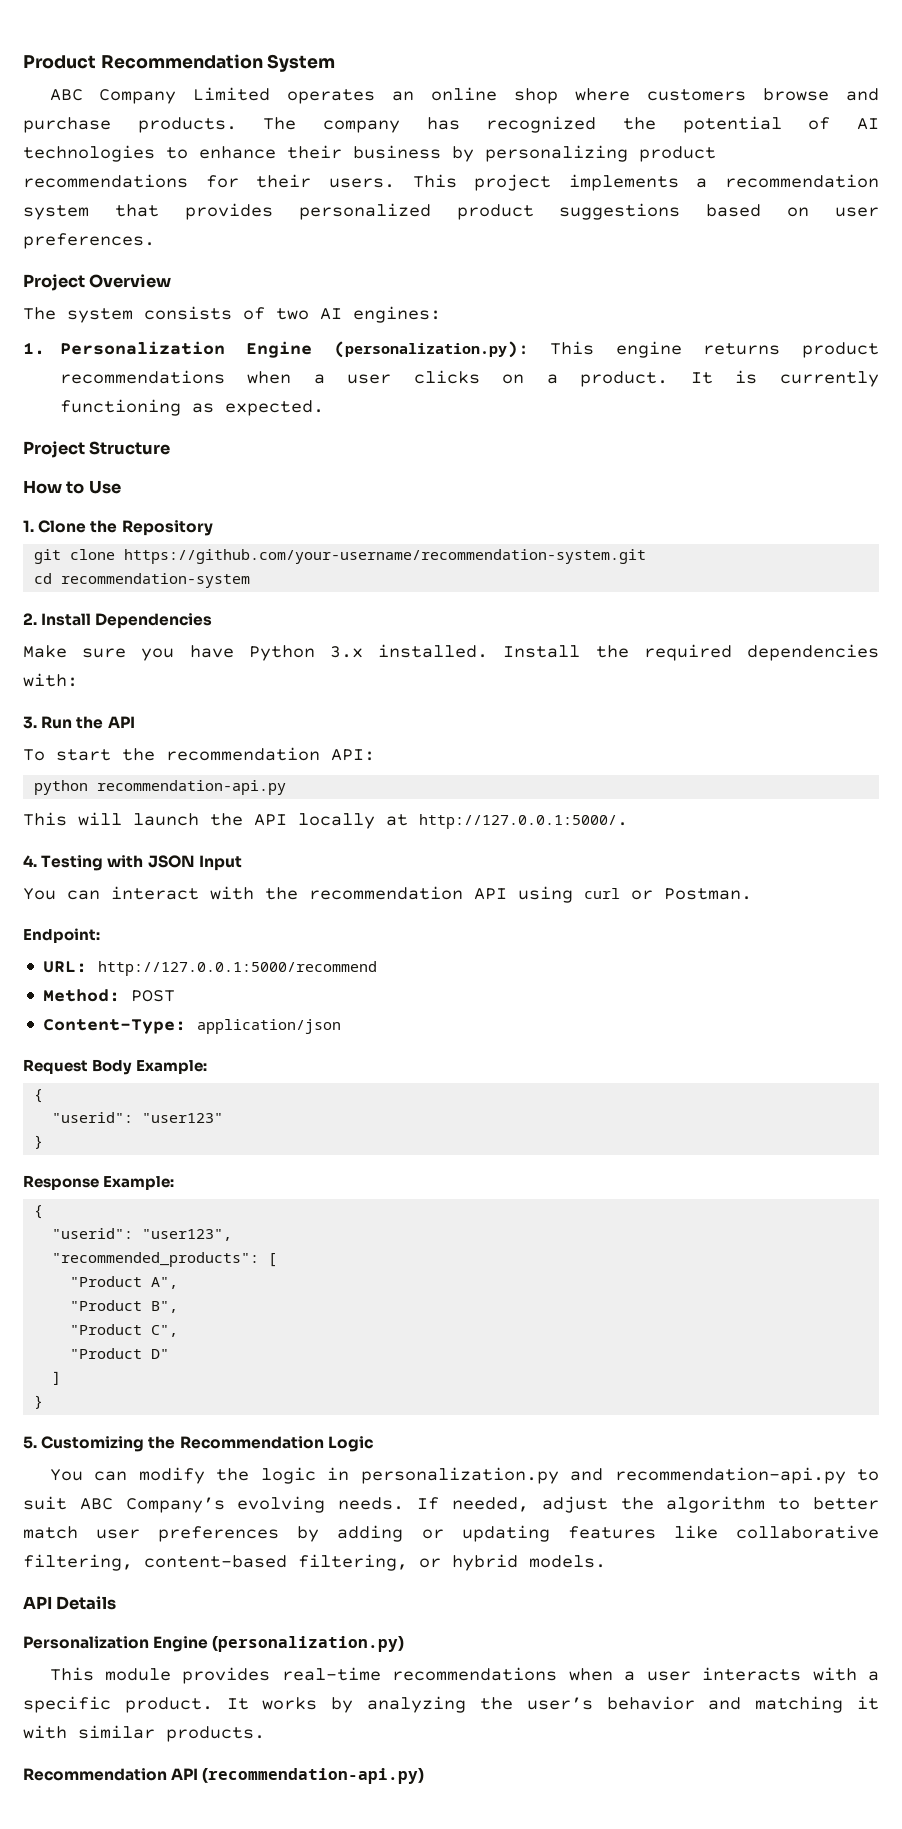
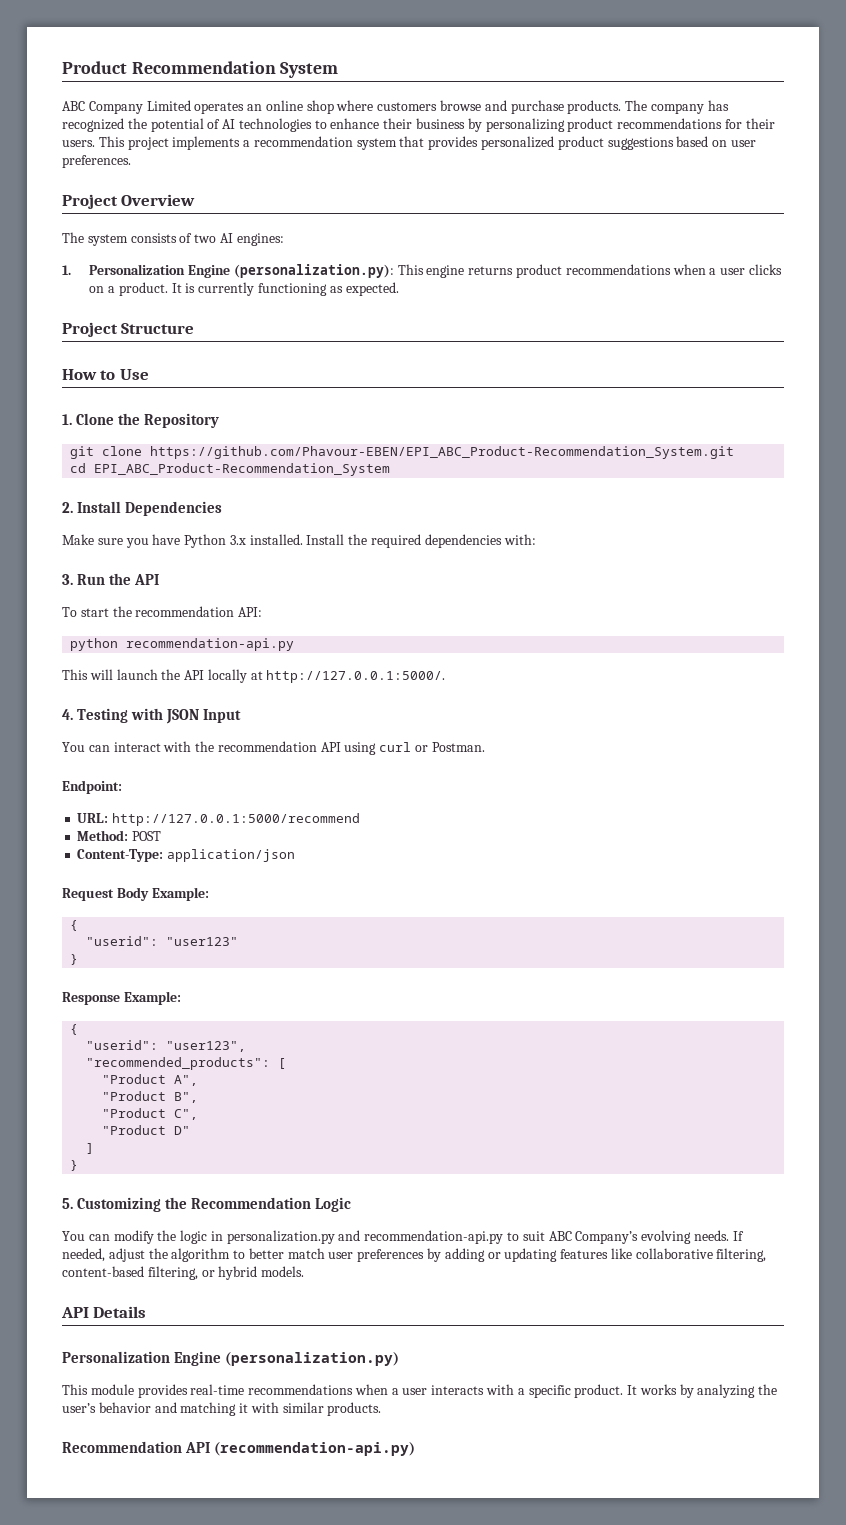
[124,549,647,564] https://github.com/your-username/recommendation-system.git -> [150,446,735,459] https://github.com/Phavour-EBEN/EPI_ABC_Product-Recommendation_System.git
[61,573,251,588] recommendation-system -> [94,463,391,476] EPI_ABC_Product-Recommendation_System

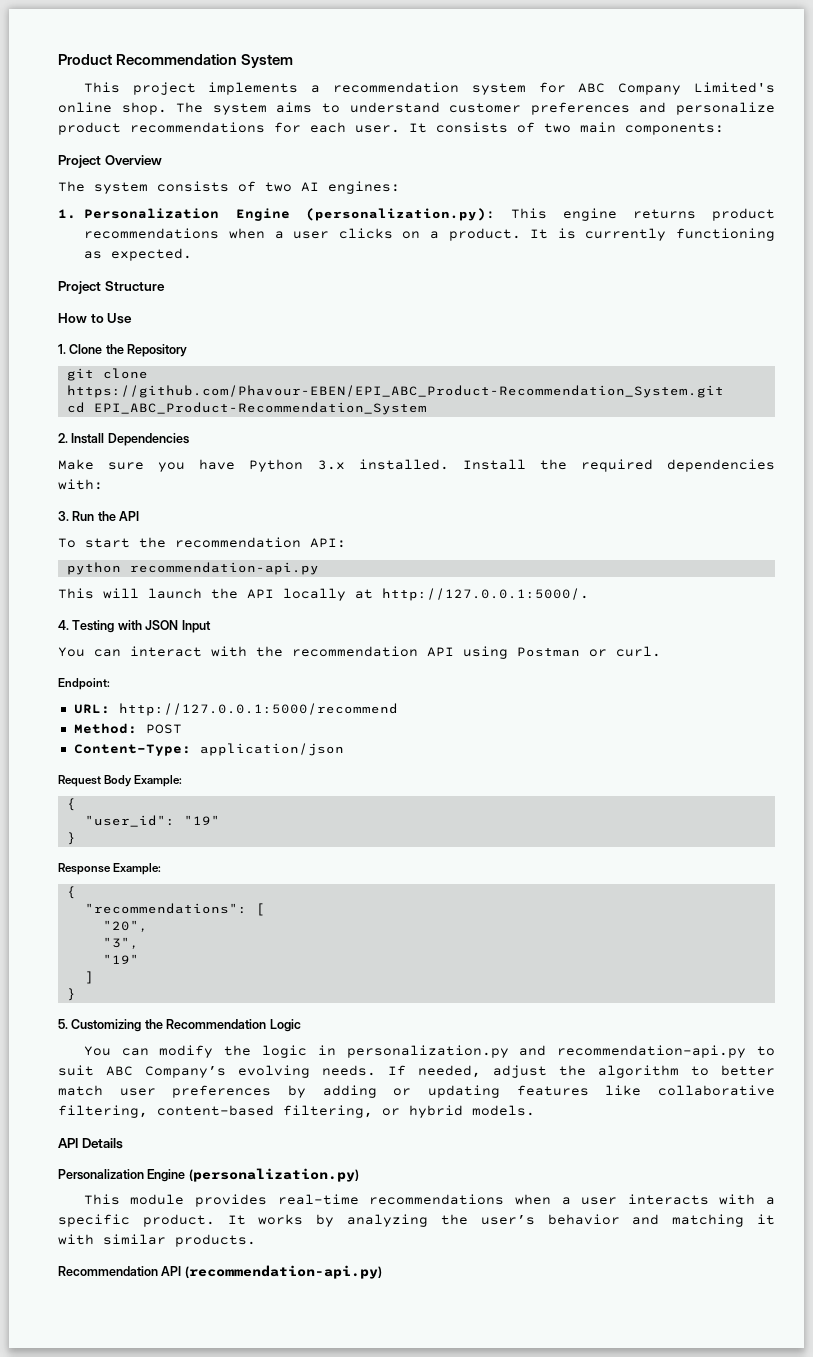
[62,100,729,114] [62,118,775,132] [62,140,95,147] ABC Company Limited operates an online shop where customers browse and purchase products. The company has recognized the potential of AI technologies to enhance their business by personalizing product recommendations for their users. -> (294, 61) none
[399,136,756,150] [62,155,131,168] that provides personalized product suggestions based on user preferences. -> [538,82,775,95] [58,102,776,115] [58,122,724,135] for ABC Company Limited's online shop. The system aims to understand customer preferences and personalize product recommendations for each user. It consists of two main components:
[379,742,485,752] curl or Postman. -> [517,646,661,657] Postman or curl.
[86,936,239,946] "userid": "user123" -> [84,815,220,827] "user_id": "19"
[86,1040,247,1052] [86,1057,287,1070] [102,1074,199,1086] [102,1091,199,1103] [102,1108,199,1120] [102,1125,191,1135] "userid": "user123", // "recommended_products": [ // "Product A", // "Product B", // "Product C", // "Product D" -> [84,903,265,916] [102,920,148,932] [102,937,139,949] [102,954,139,964] "recommendations": [ // "20", // "3", // "19"

